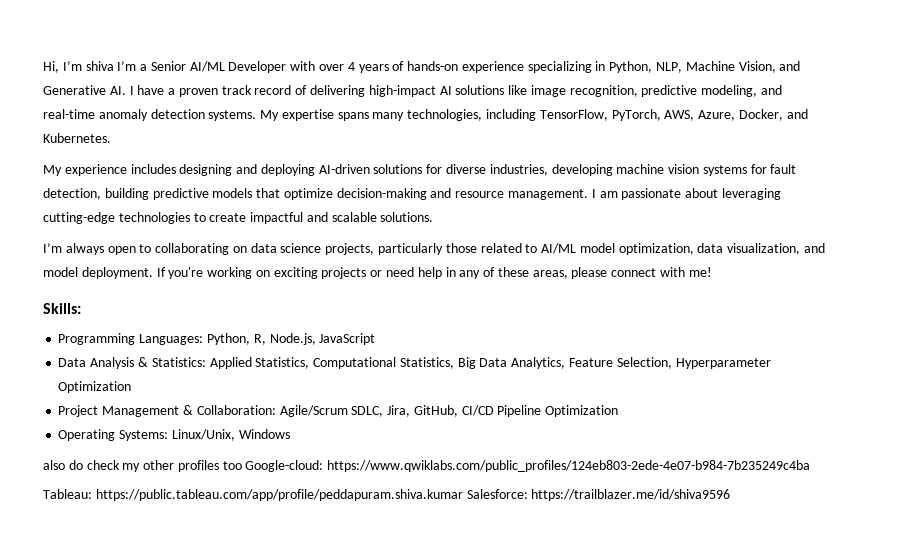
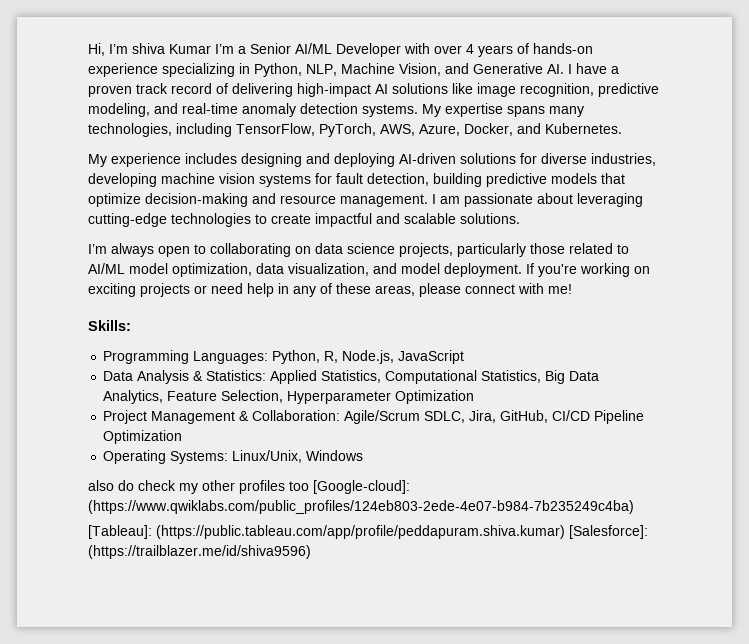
(114, 66) none -> [169,44,211,54] Kumar
[245,460,811,472] [43,489,731,501] Google-cloud: https://www.qwiklabs.com/public_profiles/124eb803-2ede-4e07-b984-7b235249c4ba // Tableau: https://public.tableau.com/app/profile/peddapuram.shiva.kumar Salesforce: https://trailblazer.me/id/shiva9596 -> [313,480,410,494] [88,500,634,514] [88,525,648,539] [88,545,311,559] [Google-cloud]: (https://www.qwiklabs.com/public_profiles/124eb803-2ede-4e07-b984-7b235249c4ba) // [Tableau]: (https://public.tableau.com/app/profile/peddapuram.shiva.kumar) [Salesforce]: (https://trailblazer.me/id/shiva9596)

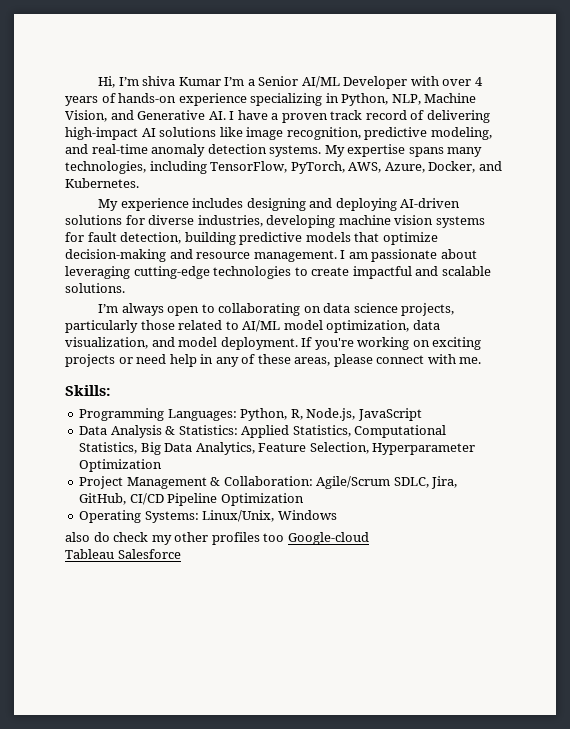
[548,284,572,294] me! -> [459,357,482,364] me.
[313,480,410,494] [88,500,634,514] [88,525,648,539] [88,545,311,559] [Google-cloud]: (https://www.qwiklabs.com/public_profiles/124eb803-2ede-4e07-b984-7b235249c4ba) // [Tableau]: (https://public.tableau.com/app/profile/peddapuram.shiva.kumar) [Salesforce]: (https://trailblazer.me/id/shiva9596) -> [287,532,369,545] [65,549,181,559] Google-cloud // Tableau Salesforce

